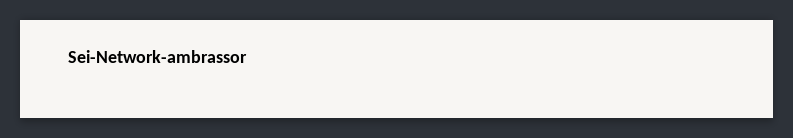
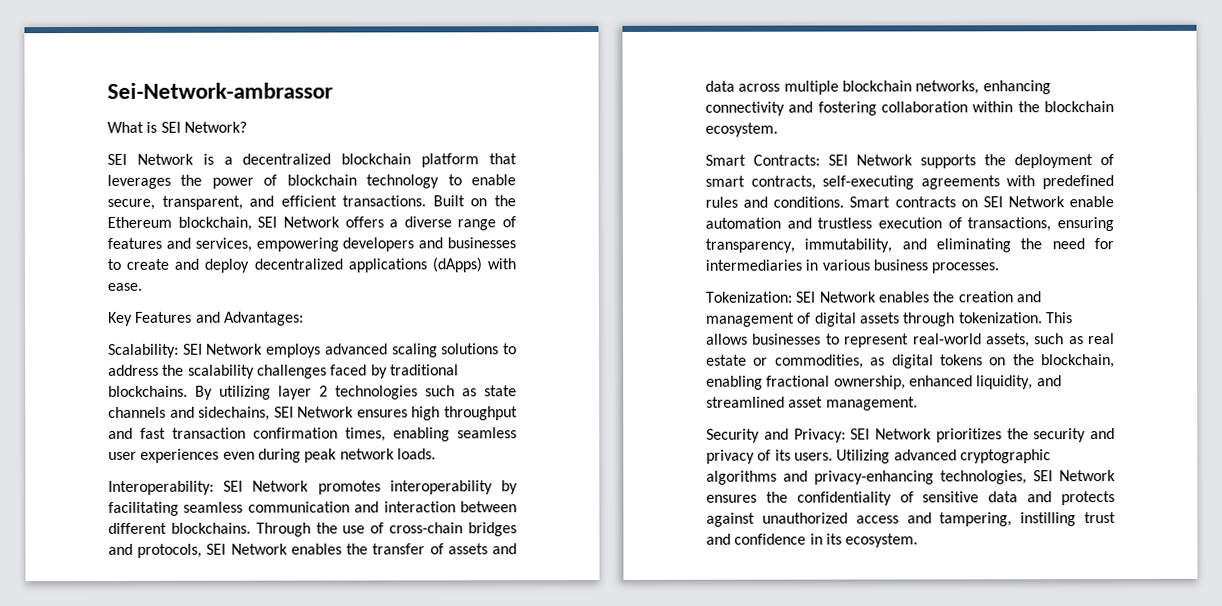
(247, 56) none -> [107,121,247,133] [107,153,517,168] [107,174,516,189] [107,195,516,210] [107,216,516,231] [107,237,516,252] [107,257,516,273] [107,282,142,291] [108,311,304,326] [108,343,517,358] [108,364,459,379] [108,385,517,400] [108,406,518,421] [108,427,517,442] [108,448,436,463] [108,480,518,495] [108,501,518,516] [108,522,517,537] [108,543,517,558] [705,80,1051,95] [705,101,1114,116] [705,122,778,137] [705,154,1114,169] [705,175,1114,190] [705,196,1114,208] [705,217,1114,232] [705,238,1114,253] [705,259,1000,274] [705,291,1041,303] [706,312,1073,327] [706,333,1115,348] [706,354,1115,369] [706,375,1062,390] [706,396,918,411] [706,428,1115,443] [706,449,1051,464] [706,470,1116,485] [706,491,1115,506] [706,512,1116,527] [706,533,919,548] // What is SEI Network? // SEI Network is a decentralized blockchain platform that leverages the power of blockchain technology to enable secure, transparent, and efficient transactions. Built on the Ethereum blockchain, SEI Network offers a diverse range of features and services, empowering developers and businesses to create and deploy decentralized applications (dApps) with ease. // Key Features and Advantages: // Scalability: SEI Network employs advanced scaling solutions to address the scalability challenges faced by traditional blockchains. By utilizing layer 2 technologies such as state channels and sidechains, SEI Network ensures high throughput and fast transaction confirmation times, enabling seamless user experiences even during peak network loads. // Interoperability: SEI Network promotes interoperability by facilitating seamless communication and interaction between different blockchains. Through the use of cross-chain bridges and protocols, SEI Network enables the transfer of assets and data across multiple blockchain networks, enhancing connectivity and fostering collaboration within the blockchain ecosystem. // Smart Contracts: SEI Network supports the deployment of smart contracts, self-executing agreements with predefined rules and conditions. Smart contracts on SEI Network enable automation and trustless execution of transactions, ensuring transparency, immutability, and eliminating the need for intermediaries in various business processes. // Tokenization: SEI Network enables the creation and management of digital assets through tokenization. This allows businesses to represent real-world assets, such as real estate or commodities, as digital tokens on the blockchain, enabling fractional ownership, enhanced liquidity, and streamlined asset management. // Security and Privacy: SEI Network prioritizes the security and privacy of its users. Utilizing advanced cryptographic algorithms and privacy-enhancing technologies, SEI Network ensures the confidentiality of sensitive data and protects against unauthorized access and tampering, instilling trust and confidence in its ecosystem.

